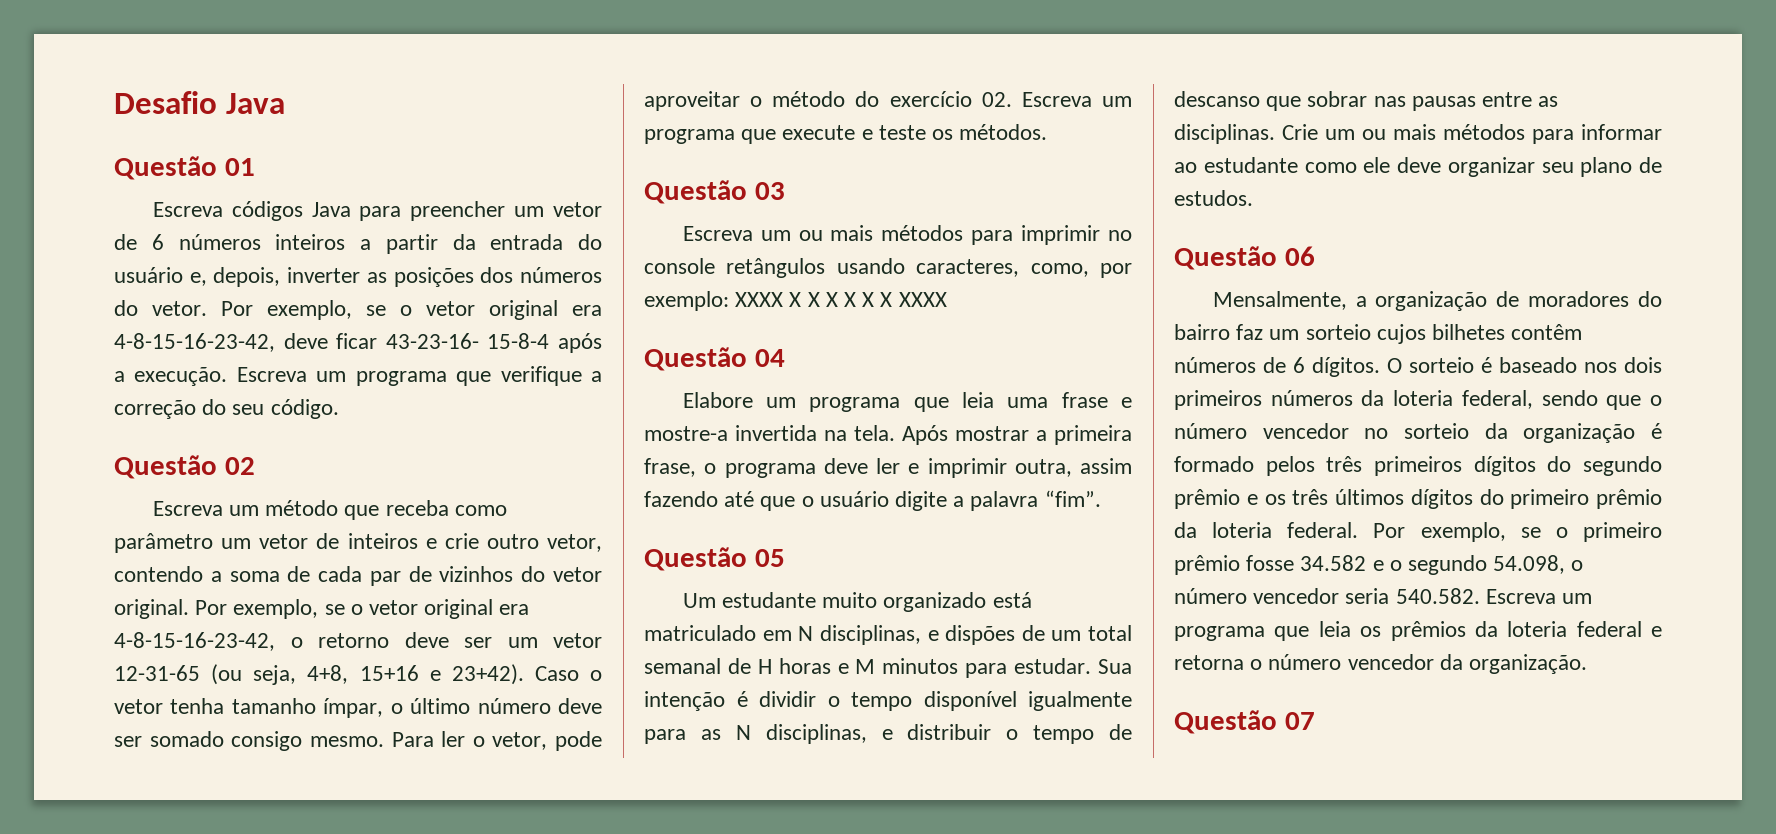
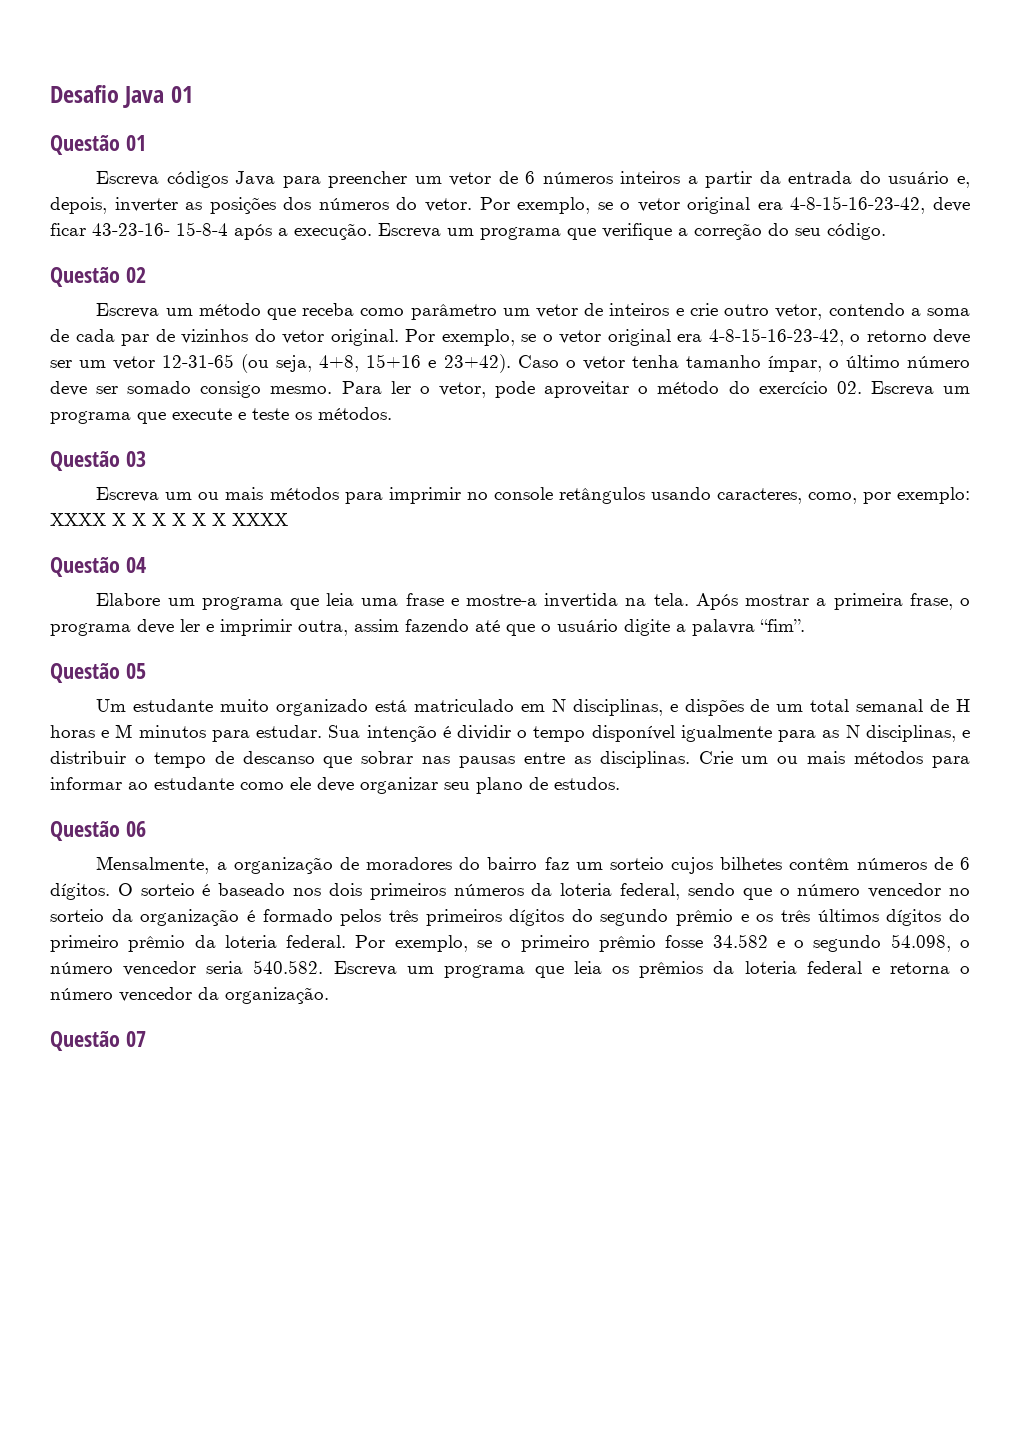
(285, 103) none -> [170,86,193,103] 01

